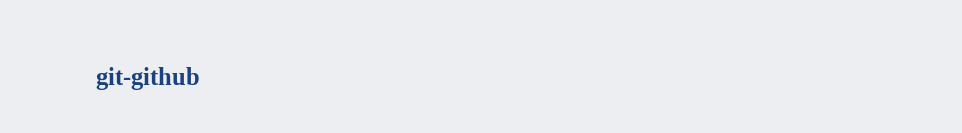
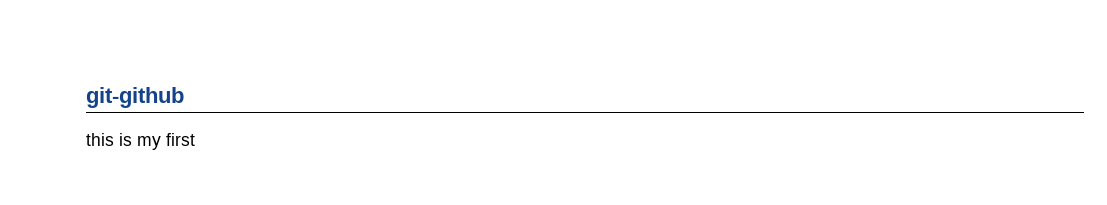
(200, 78) none -> [86,133,195,150] // this is my first

